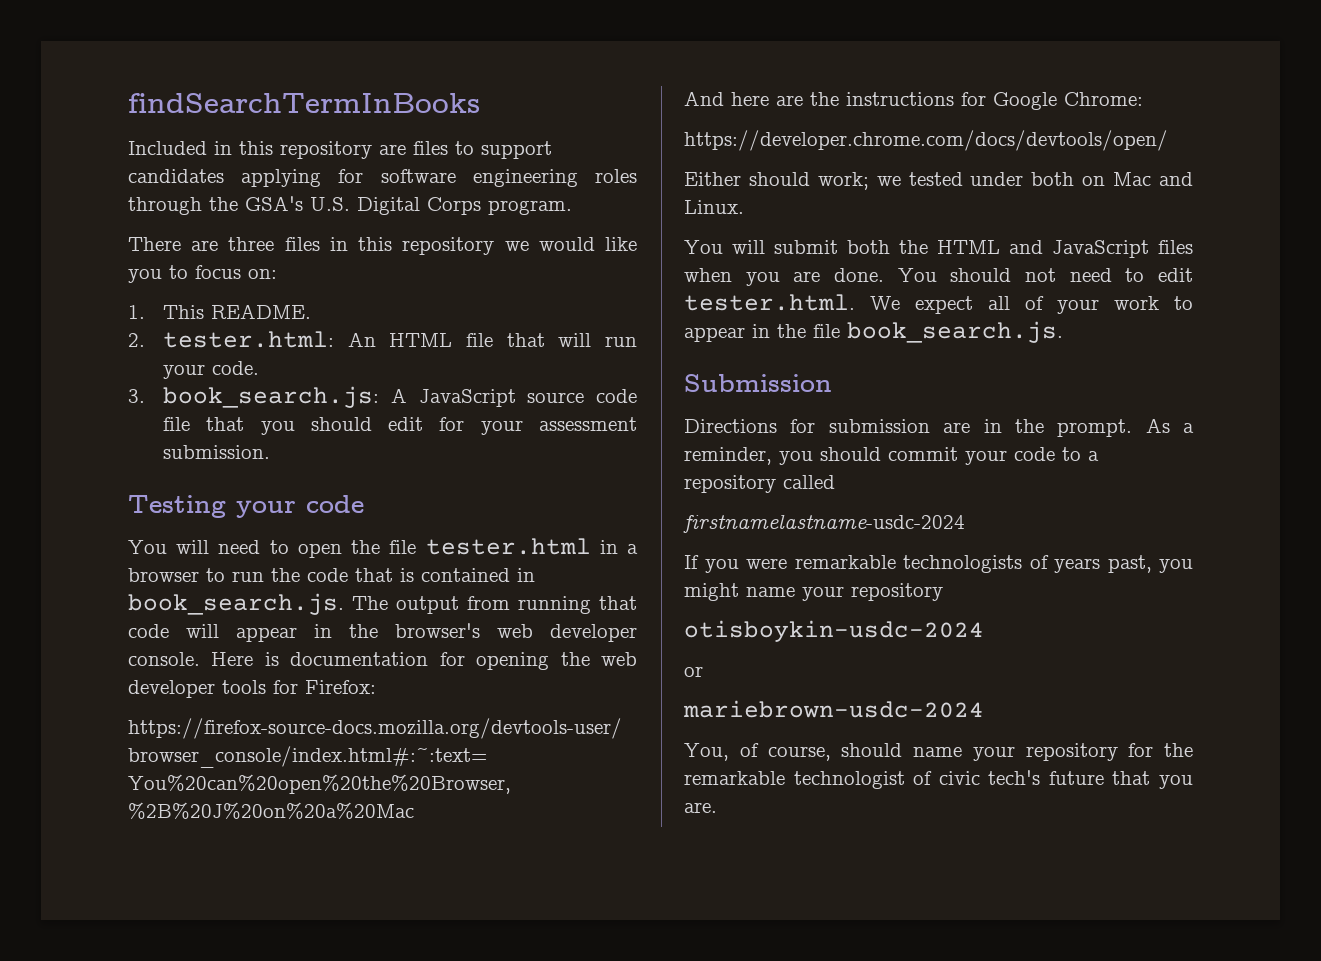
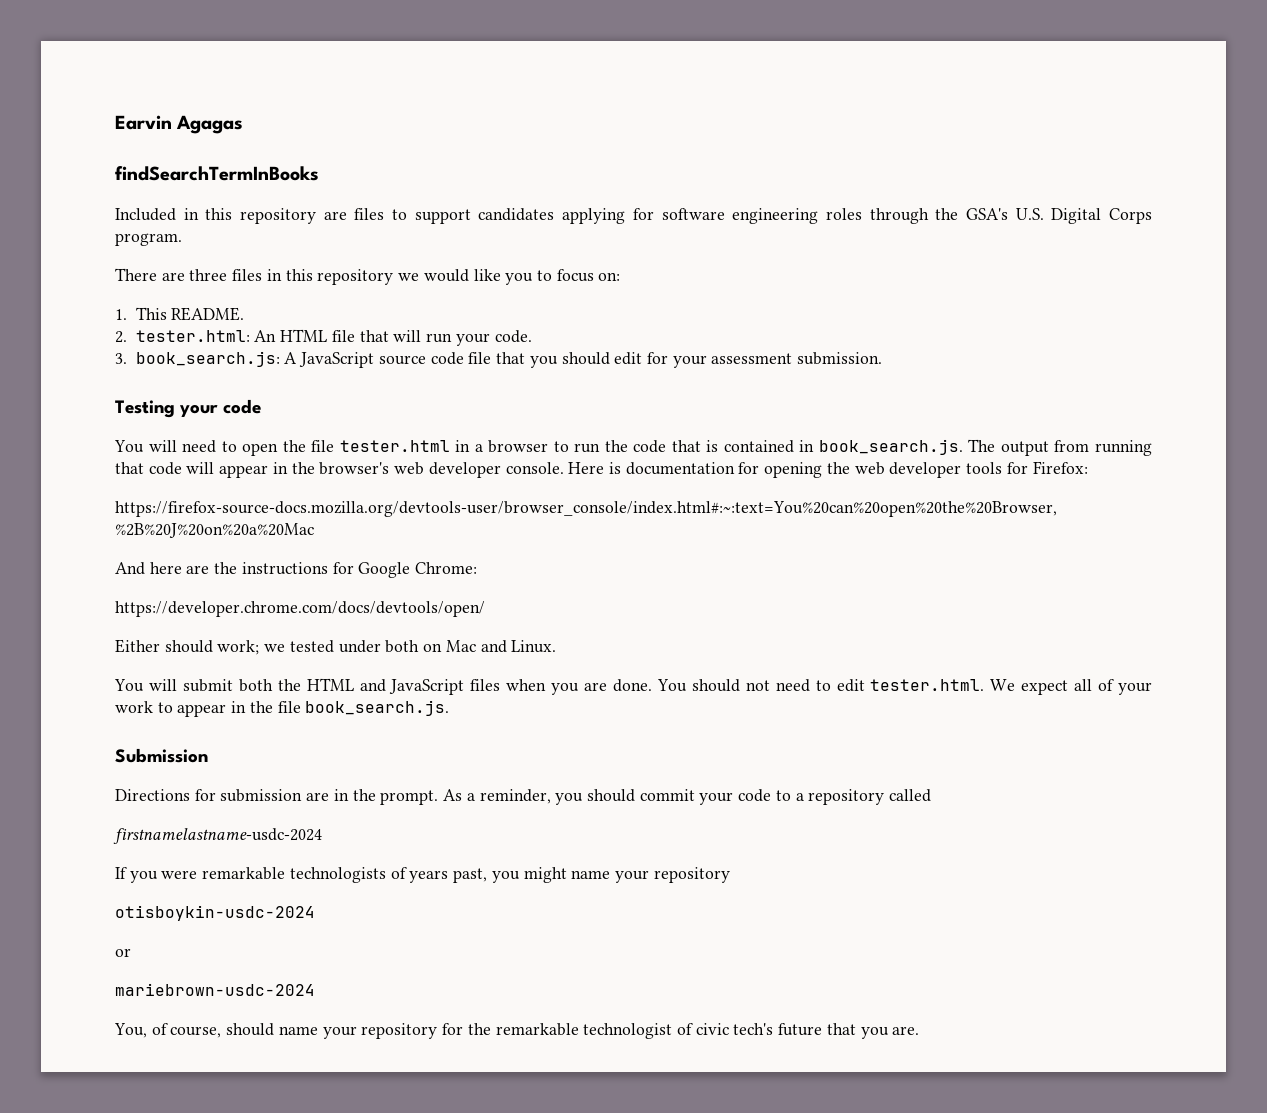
(128, 103) none -> [115,115,244,134] Earvin Agagas //

